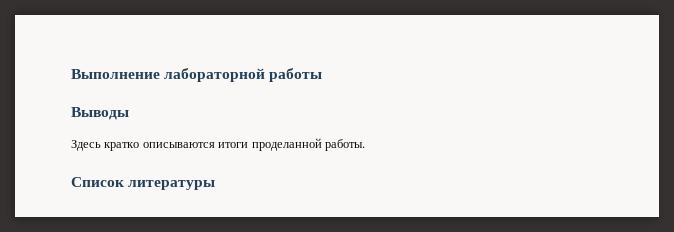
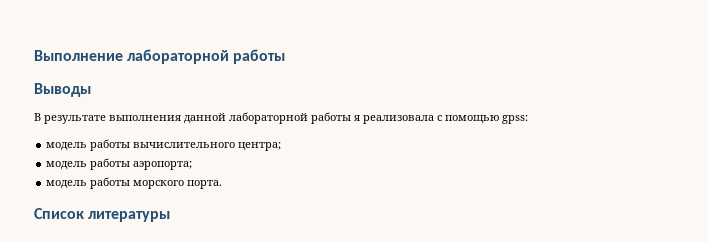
[71,138,365,151] Здесь кратко описываются итоги проделанной работы. -> [34,112,528,124] [46,139,282,151] [46,158,193,170] [46,177,223,189] В результате выполнения данной лабораторной работы я реализовала с помощью gpss: // модель работы вычислительного центра; // модель работы аэропорта; // модель работы морского порта.

